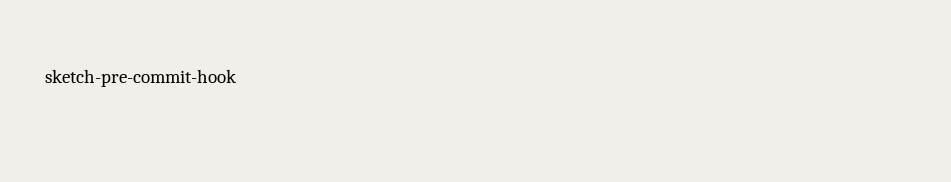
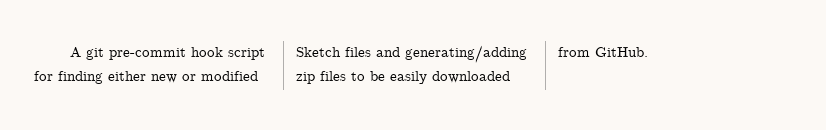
[45,69,237,87] sketch-pre-commit-hook -> [70,47,266,60] [34,71,258,84] [296,45,527,63] [296,71,510,84] [558,47,648,57] A git pre-commit hook script for finding either new or modified Sketch files and generating/adding zip files to be easily downloaded from GitHub.

